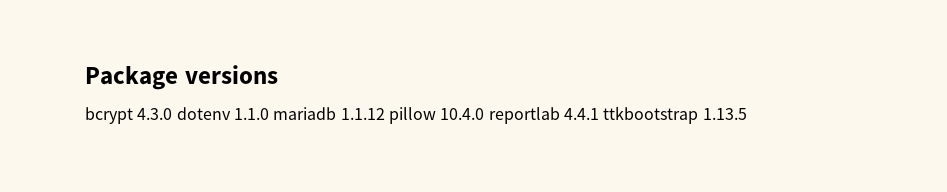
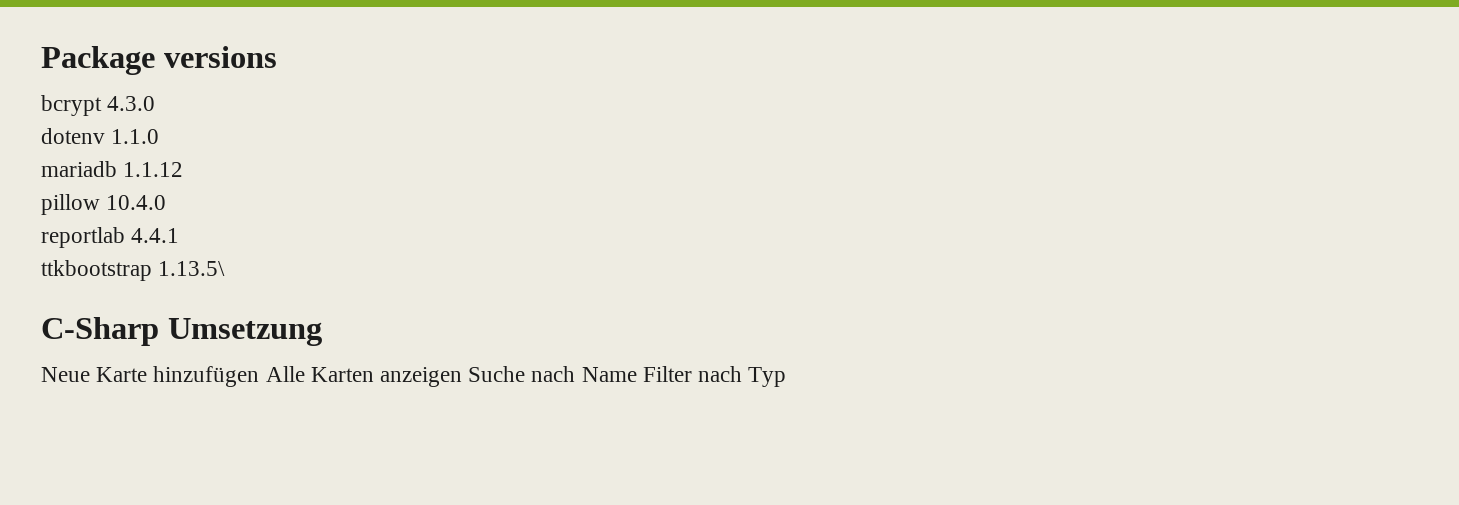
(173, 114) none -> (156, 103) //
(269, 114) none -> (160, 136) //
(385, 114) none -> (184, 169) //
(485, 114) none -> (167, 202) //
[603,106,747,124] ttkbootstrap 1.13.5 -> [41,260,226,281] [41,317,322,346] [41,366,787,387] // ttkbootstrap 1.13.5\ // C-Sharp Umsetzung // Neue Karte hinzufügen Alle Karten anzeigen Suche nach Name Filter nach Typ

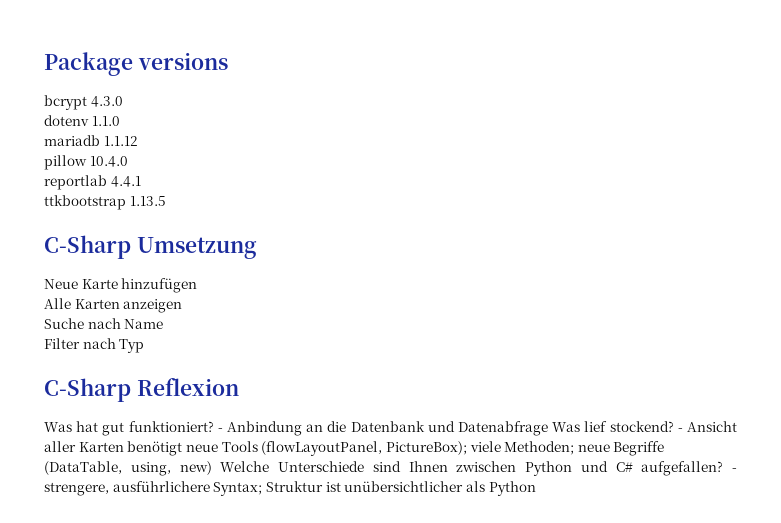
[158,261,226,276] 1.13.5\ -> [129,196,166,206] 1.13.5
(260, 376) none -> (198, 285) //
(463, 377) none -> (183, 306) //
(637, 374) none -> (164, 324) //
(787, 377) none -> [44,378,239,402] [44,421,738,436] [44,441,665,456] [44,461,737,476] [44,481,536,496] // C-Sharp Reflexion // Was hat gut funktioniert? - Anbindung an die Datenbank und Datenabfrage Was lief stockend? - Ansicht aller Karten benötigt neue Tools (flowLayoutPanel, PictureBox); viele Methoden; neue Begriffe (DataTable, using, new) Welche Unterschiede sind Ihnen zwischen Python und C# aufgefallen? - strengere, ausführlichere Syntax; Struktur ist unübersichtlicher als Python

